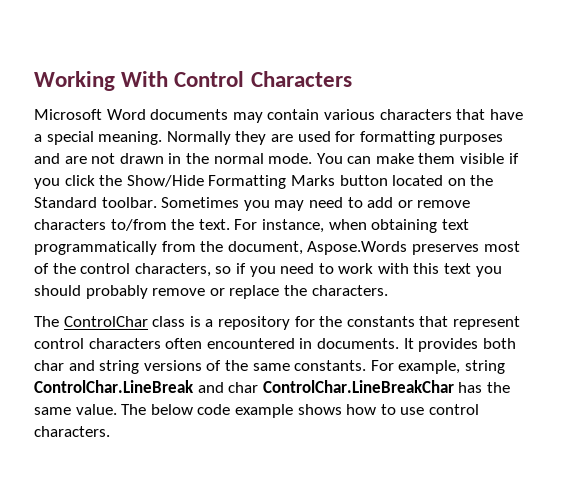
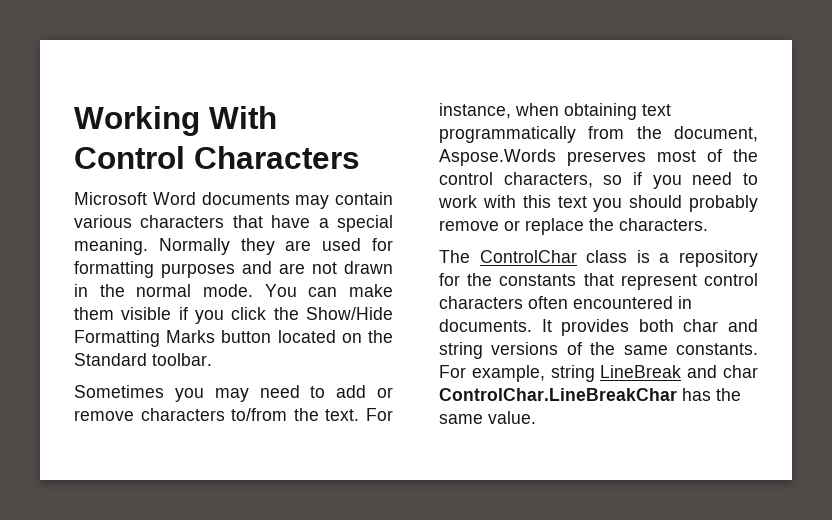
(157, 202) none -> (212, 359) //
[34,380,194,393] ControlChar.LineBreak -> [600,365,682,378] LineBreak
[121,404,479,418] [34,426,110,437] The below code example shows how to use control characters. -> (536, 417) none

